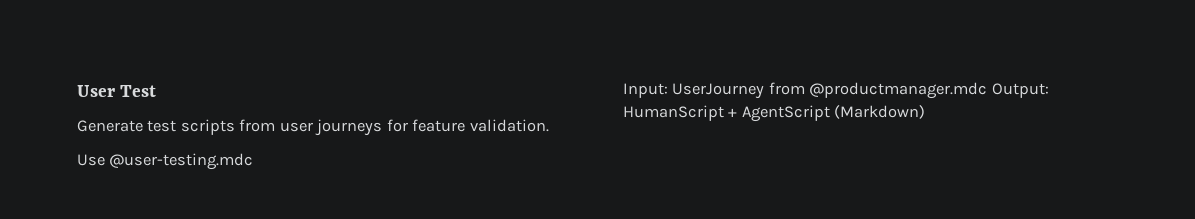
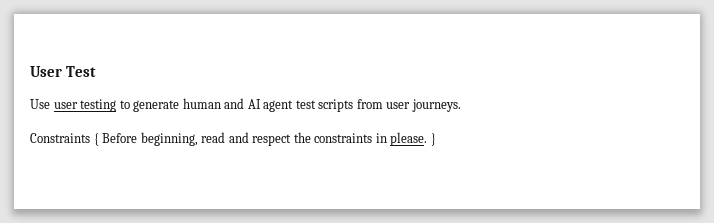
[77,119,549,136] [77,153,254,170] [623,82,1049,99] [623,105,926,122] Generate test scripts from user journeys for feature validation. // Use @user-testing.mdc // Input: UserJourney from @productmanager.mdc Output: HumanScript + AgentScript (Markdown) -> [30,98,461,112] [30,132,436,146] Use user testing to generate human and AI agent test scripts from user journeys. // Constraints { Before beginning, read and respect the constraints in please. }

